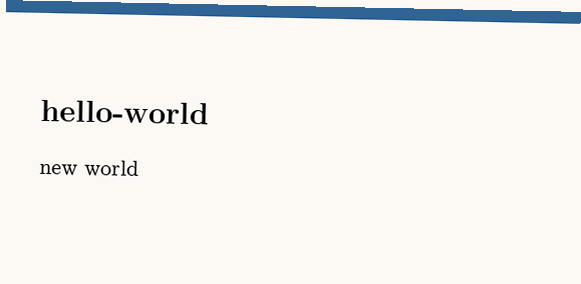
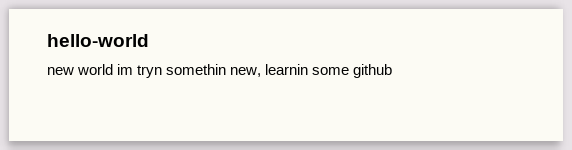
(139, 168) none -> [117,64,393,78] im tryn somethin new, learnin some github

